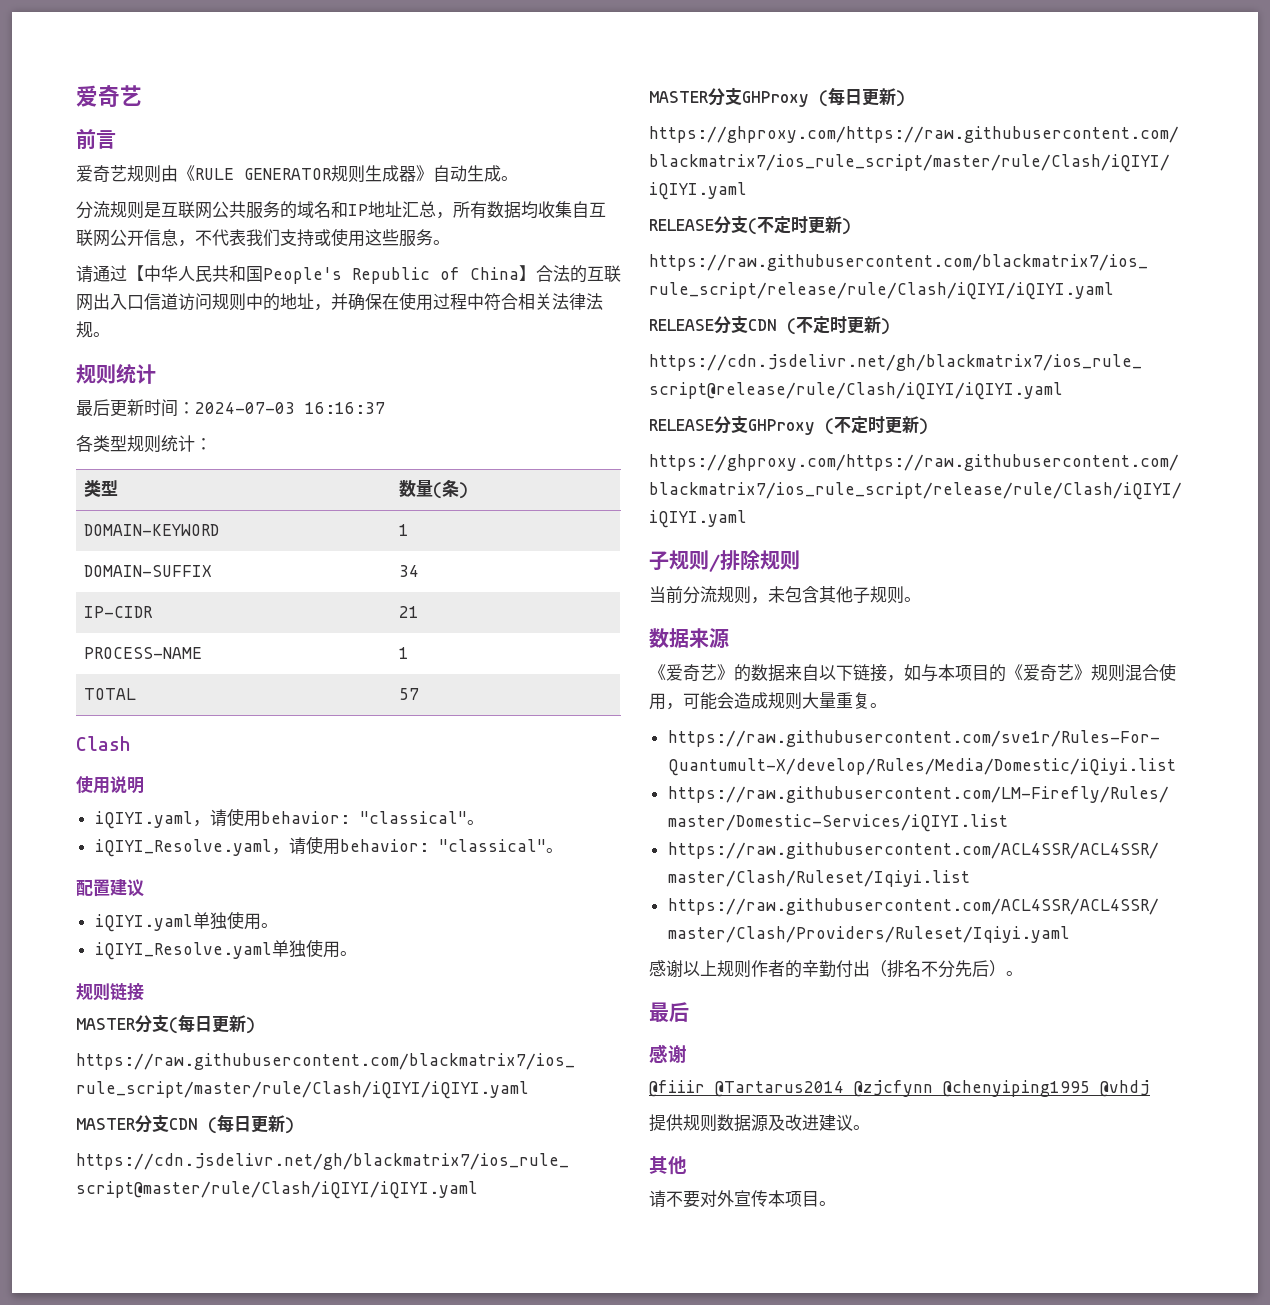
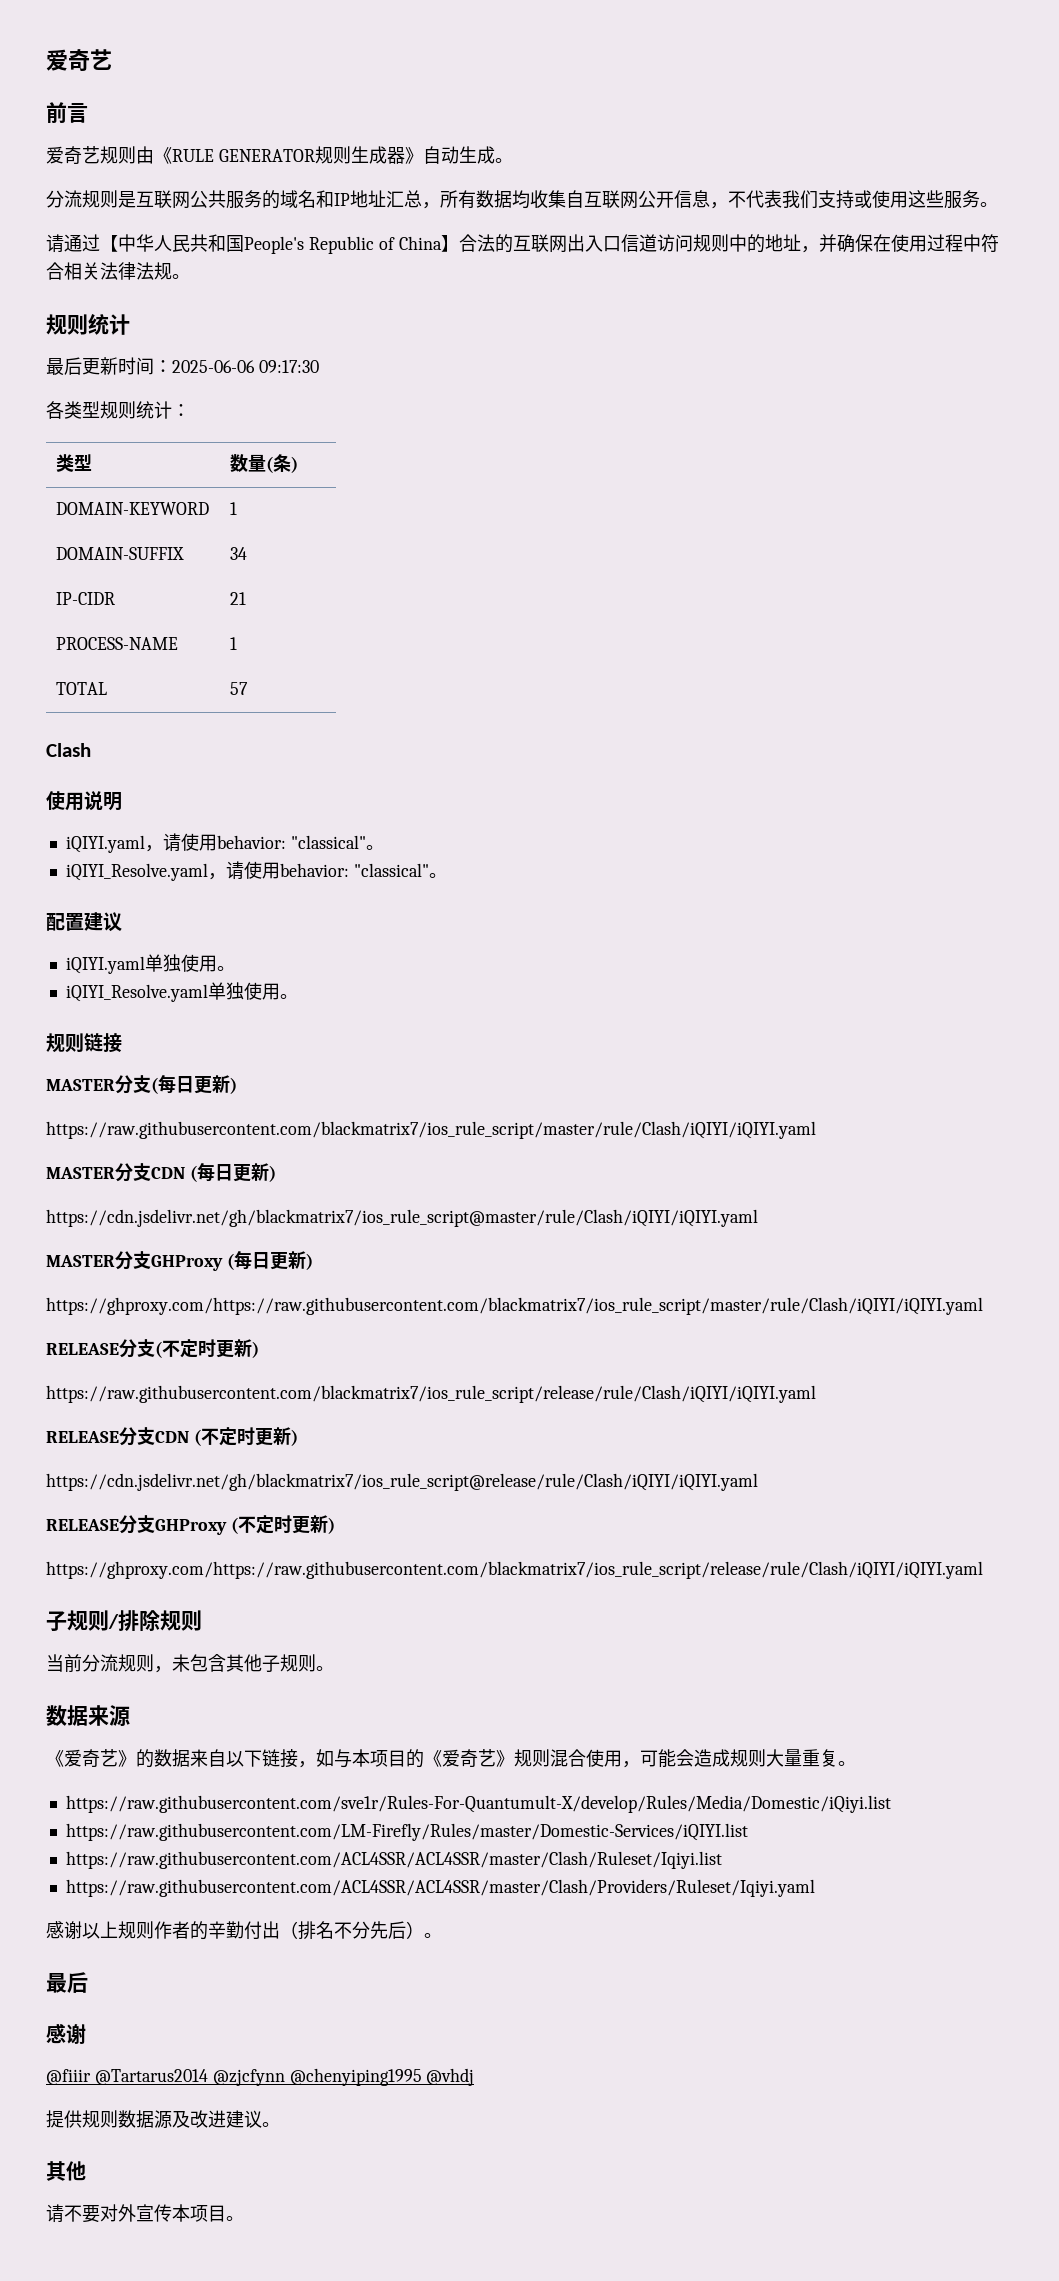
[195,402,385,414] 2024-07-03 16:16:37 -> [172,360,319,373] 2025-06-06 09:17:30

